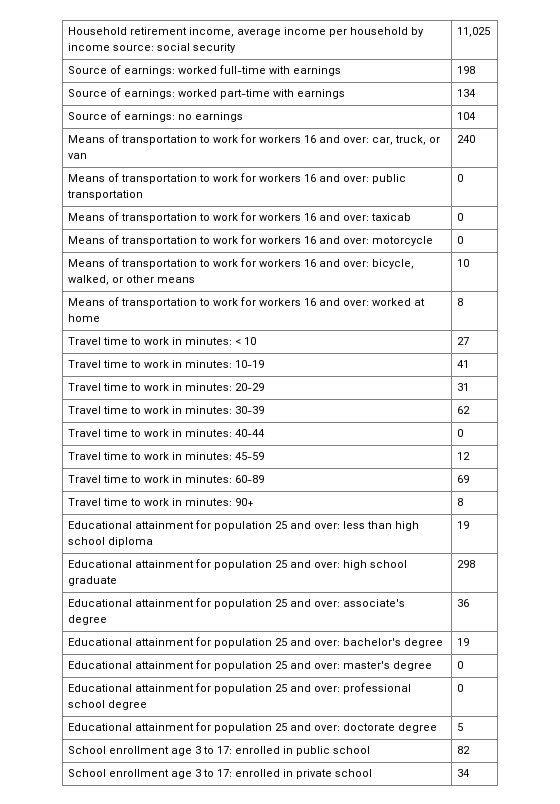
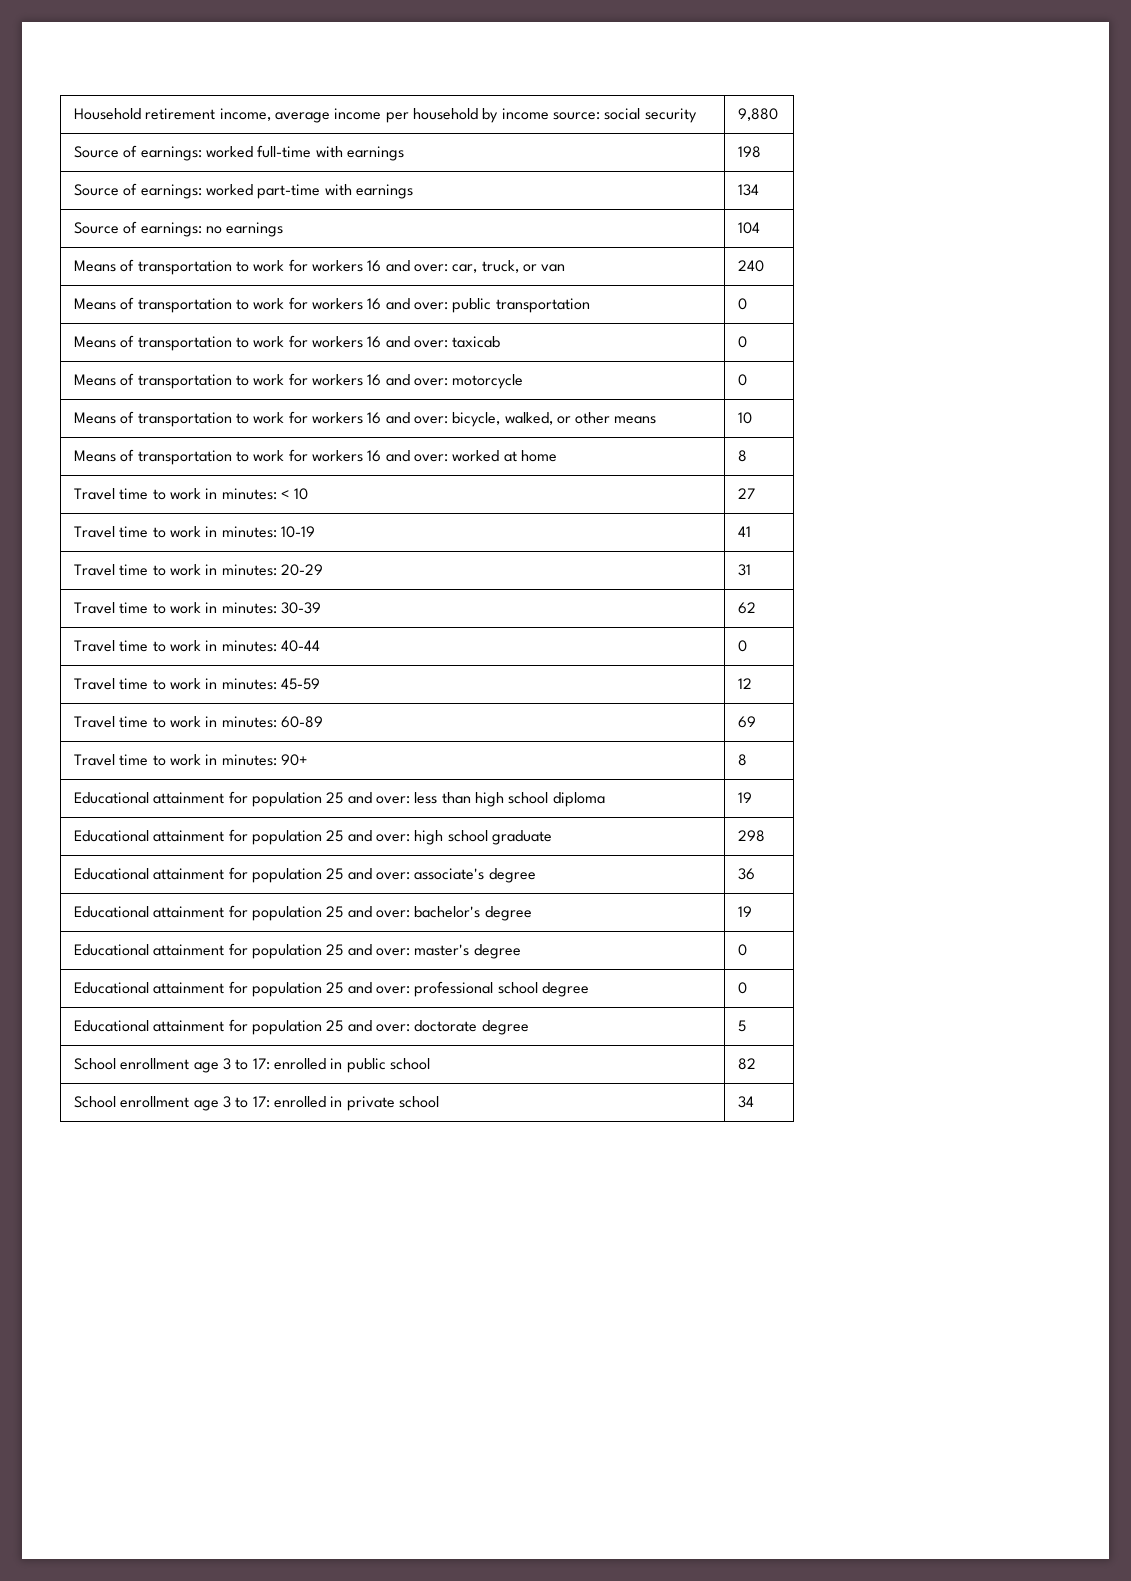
[456,27,490,37] 11,025 -> [738,108,779,121] 9,880

